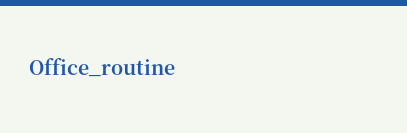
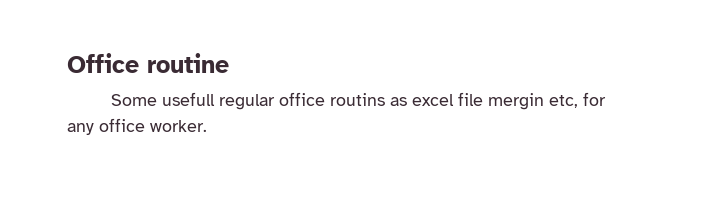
[29,58,175,77] Office_routine -> [67,53,229,73] [110,92,606,110] [67,118,207,135] Office routine // Some usefull regular office routins as excel file mergin etc, for any office worker.

